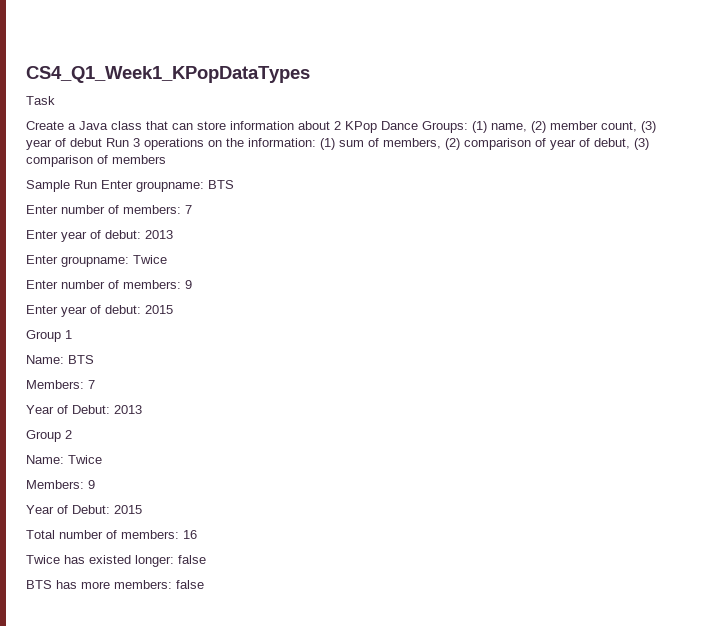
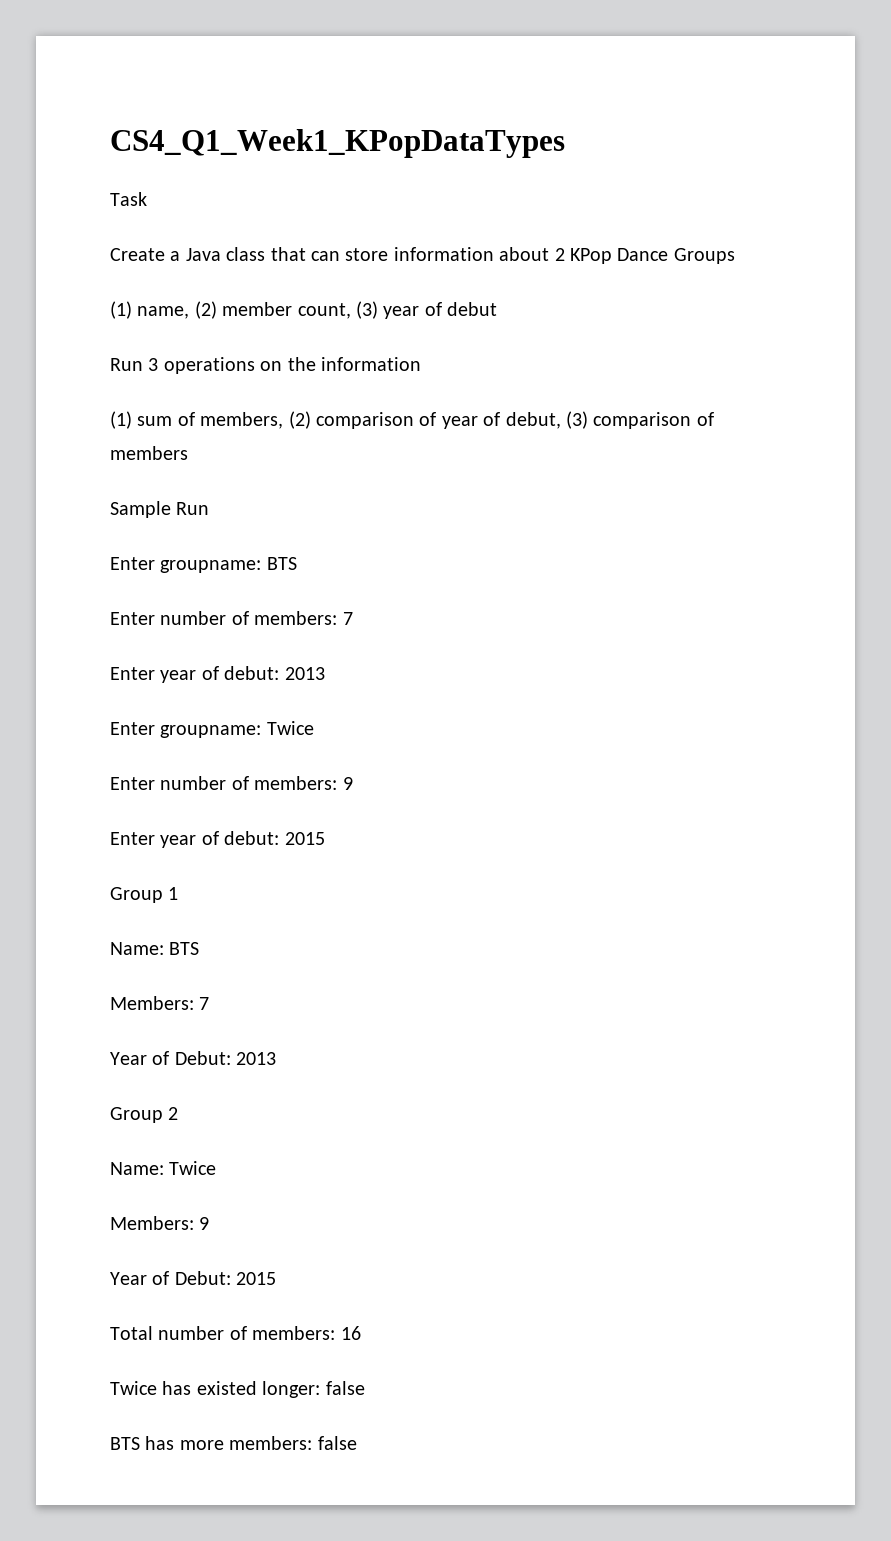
[422,121,468,133] Groups: -> [673,248,735,264] Groups //
(102, 142) none -> (498, 309) //
[248,138,316,147] information: -> [321,357,421,371] information //
(97, 184) none -> (210, 508) //

